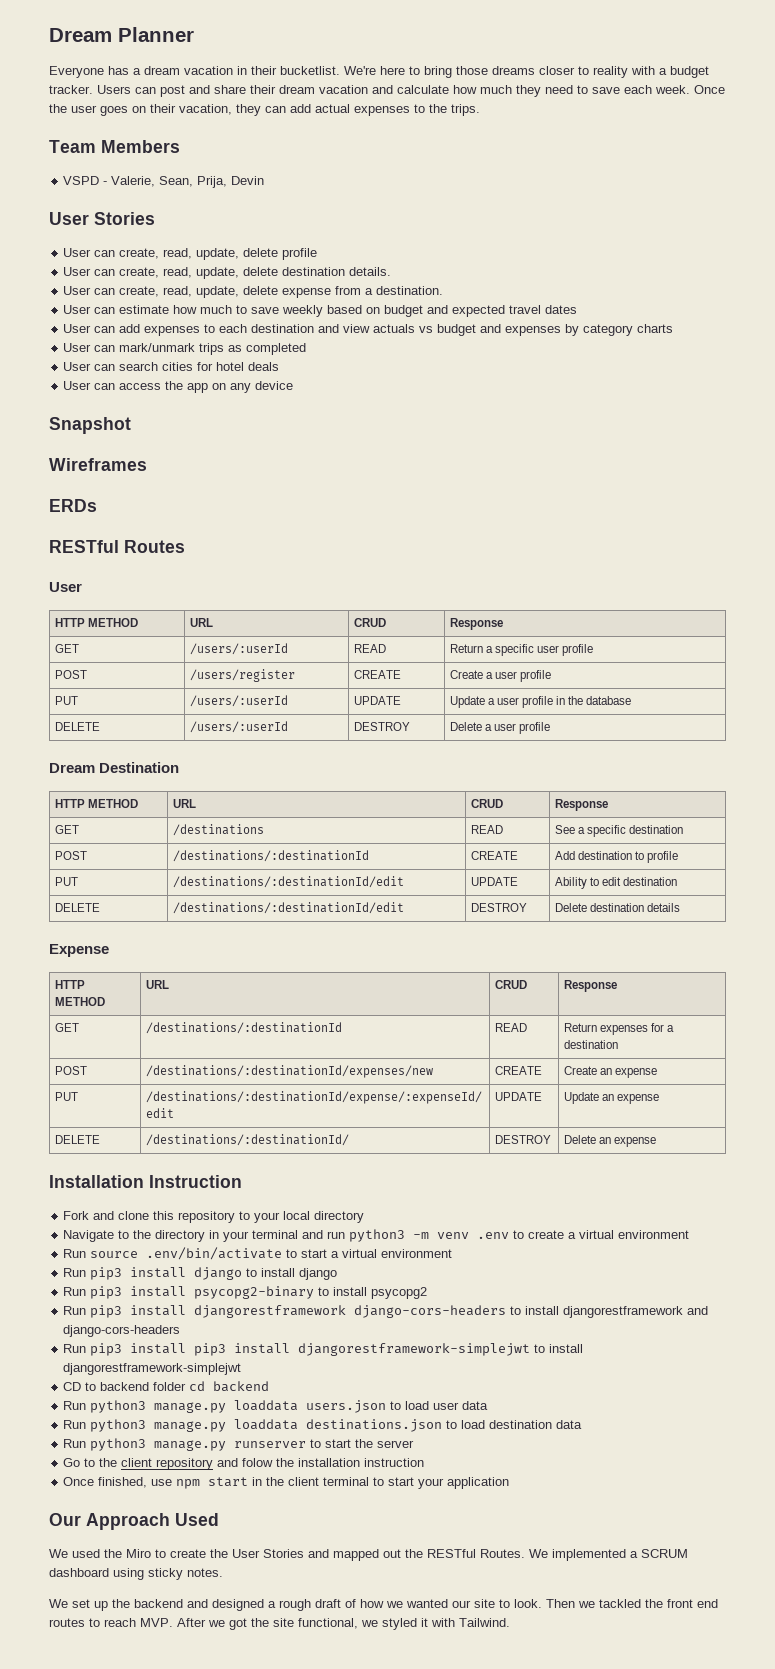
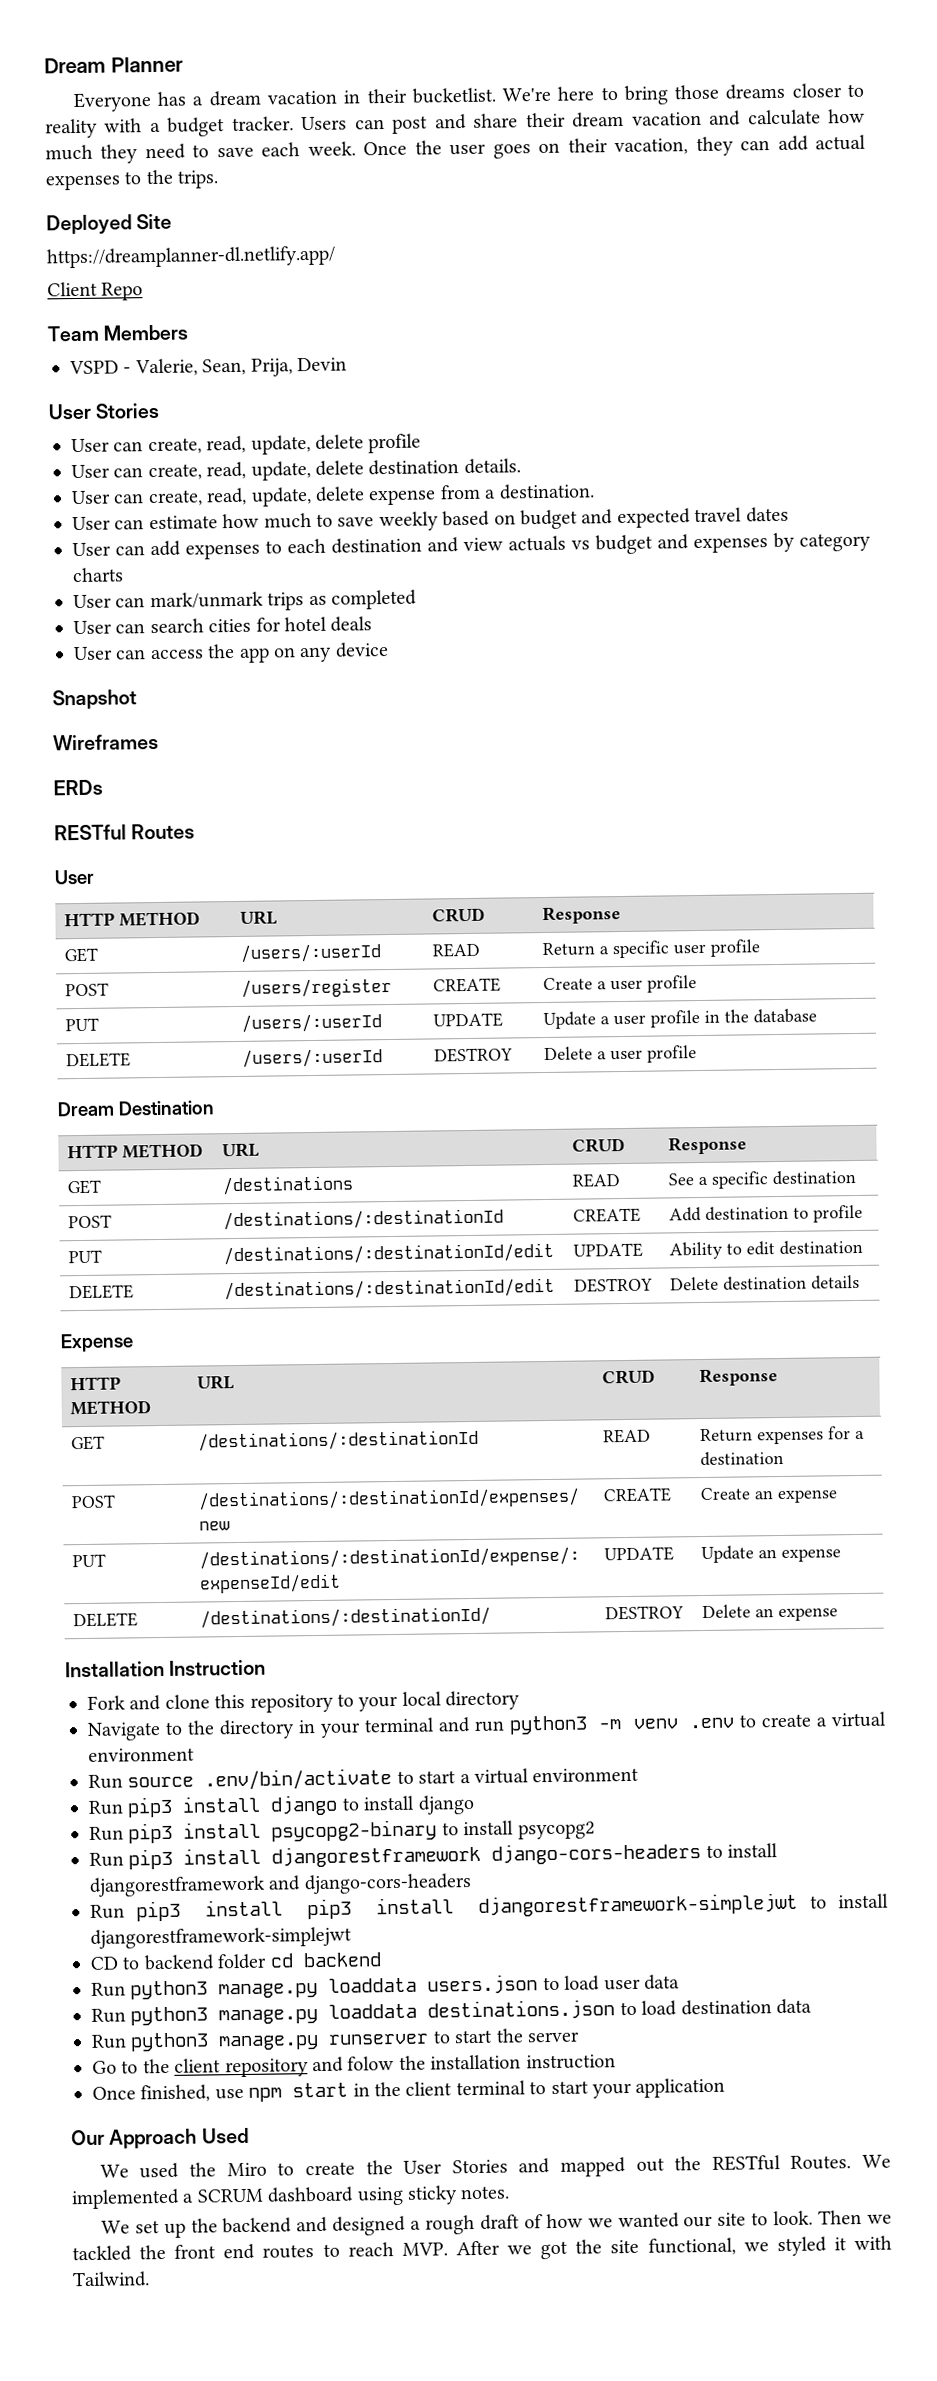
(480, 110) none -> [46,213,173,235] [46,245,336,269] [47,281,144,301] // Deployed Site // https://dreamplanner-dl.netlify.app/ // Client Repo

